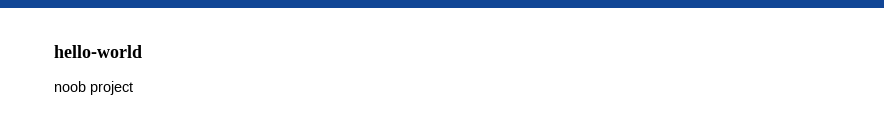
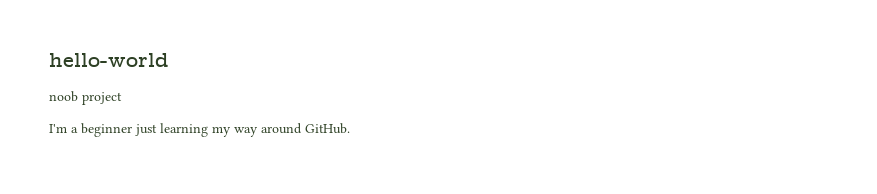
(133, 88) none -> [49,123,350,137] // I'm a beginner just learning my way around GitHub.

